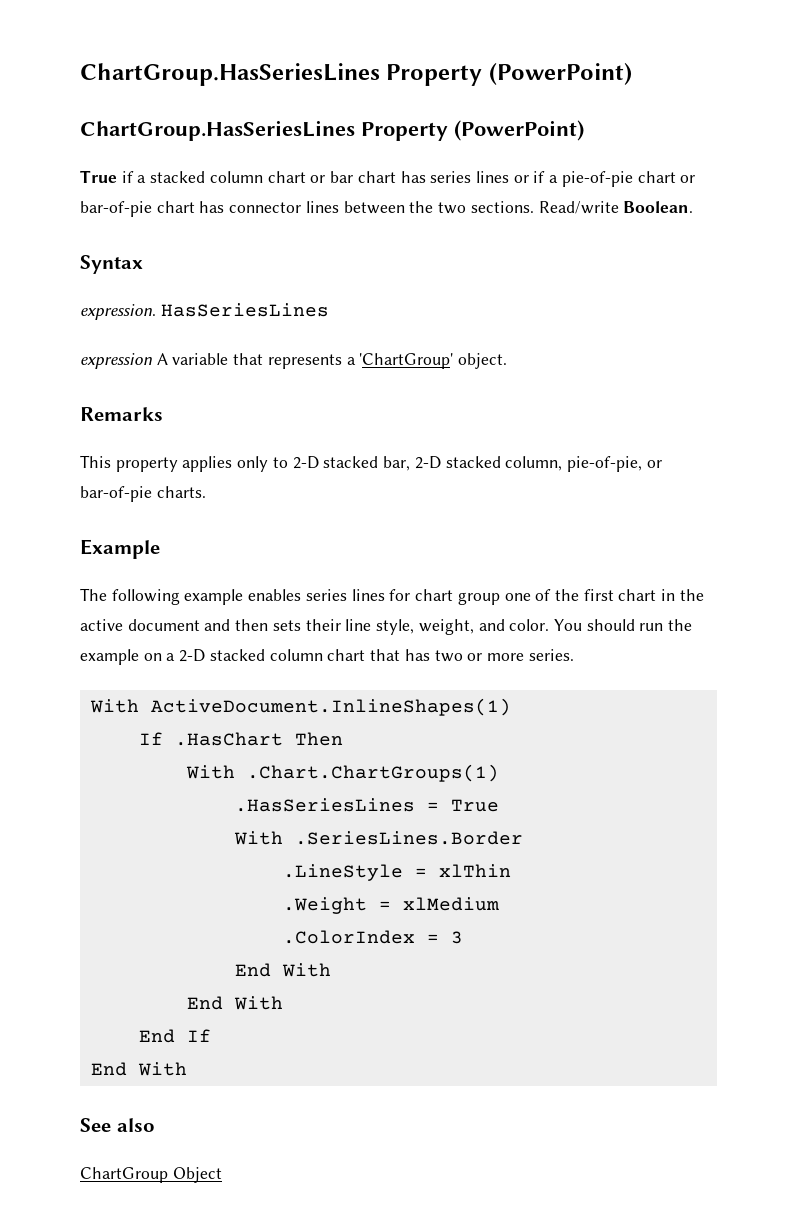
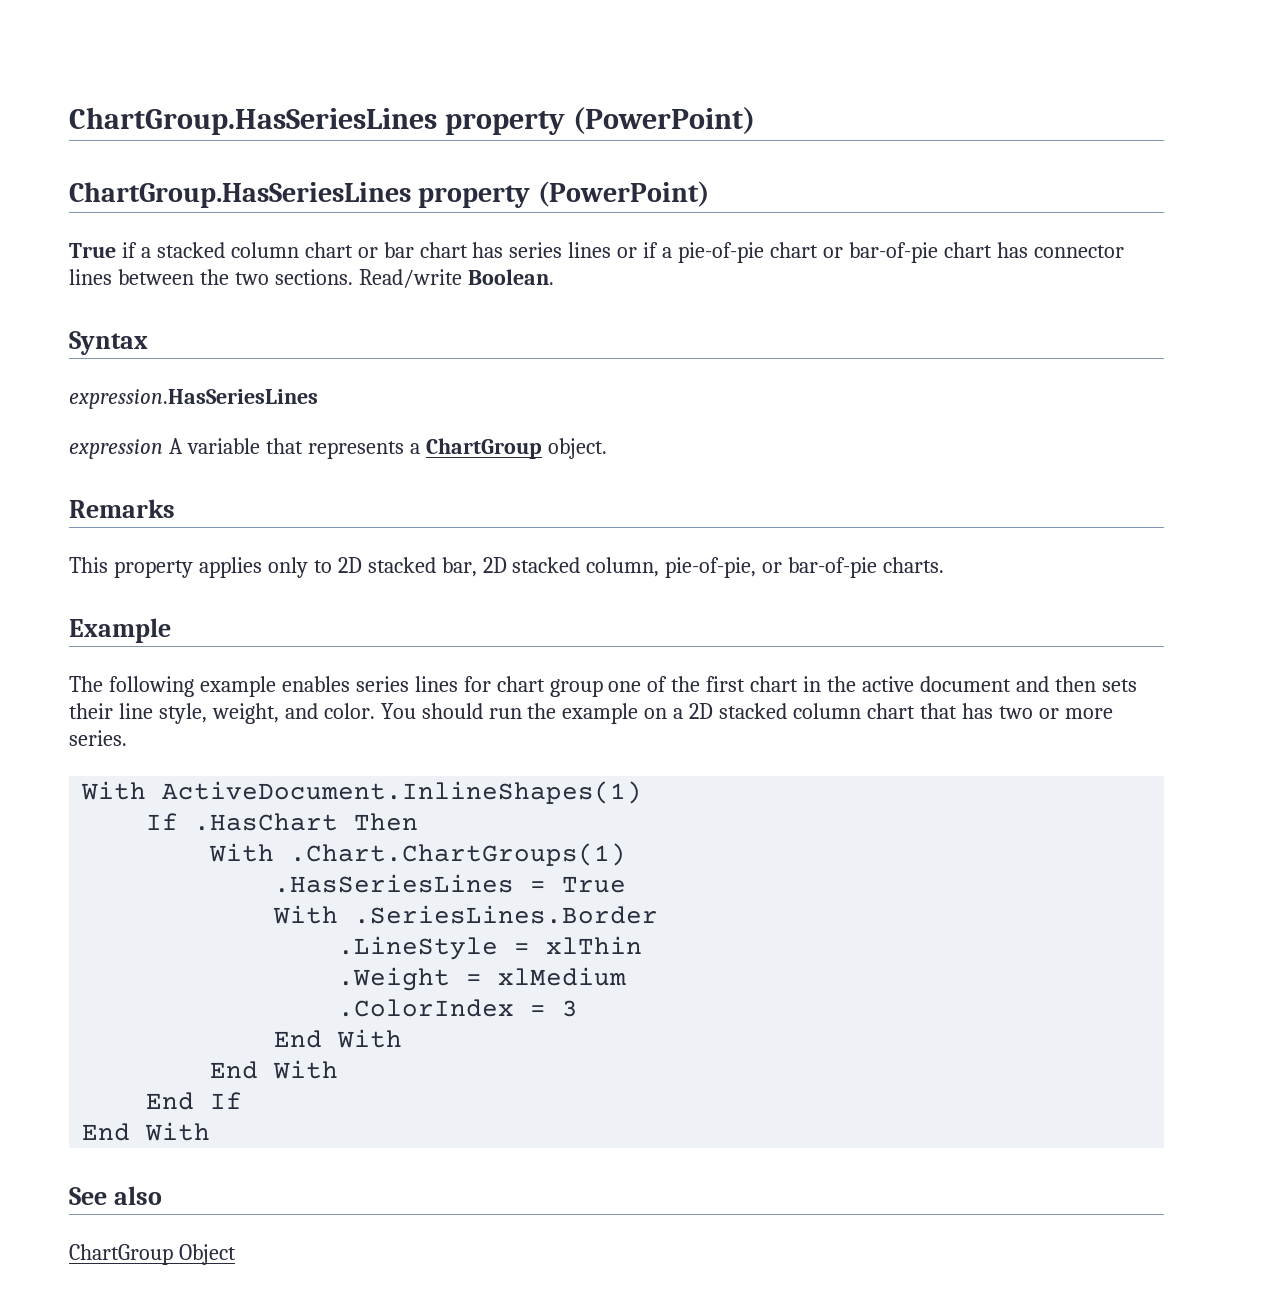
[80,63,483,86] ChartGroup.HasSeriesLines Property -> [69,107,566,135] ChartGroup.HasSeriesLines property
[361,122,448,141] Property -> [418,185,531,208] property
[80,303,329,320] expression. HasSeriesLines -> [69,389,318,409] expression.HasSeriesLines
[359,353,454,369] 'ChartGroup' -> [425,438,542,459] ChartGroup
[292,456,319,469] 2-D -> [337,557,362,573] 2D
[414,456,441,469] 2-D -> [482,557,507,573] 2D
[179,649,206,662] 2-D -> [689,703,714,719] 2D

